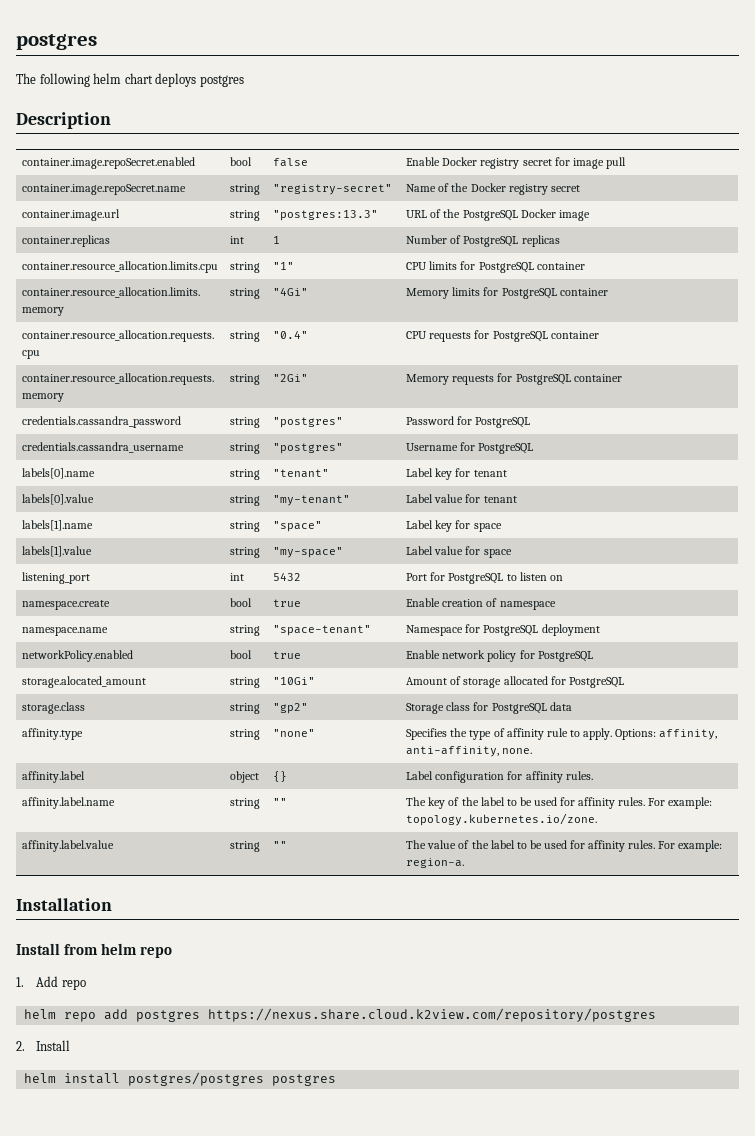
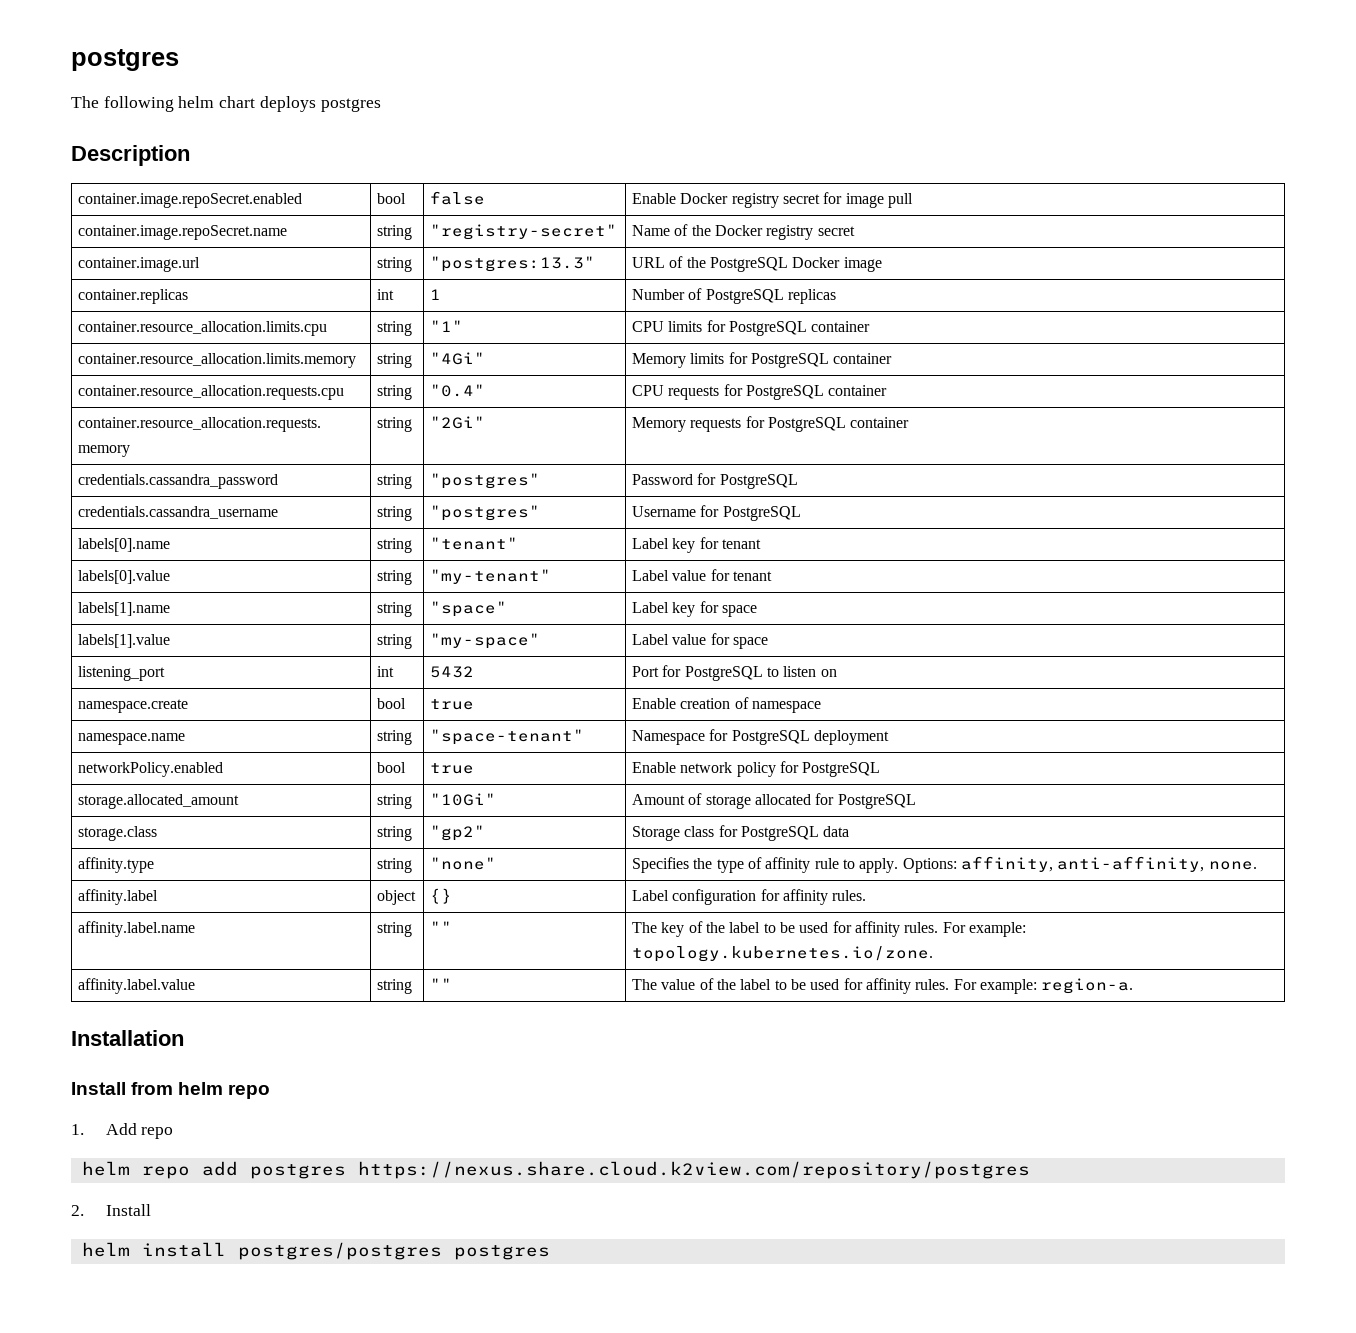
[22,676,147,688] storage.alocated_amount -> [78,794,240,809] storage.allocated_amount

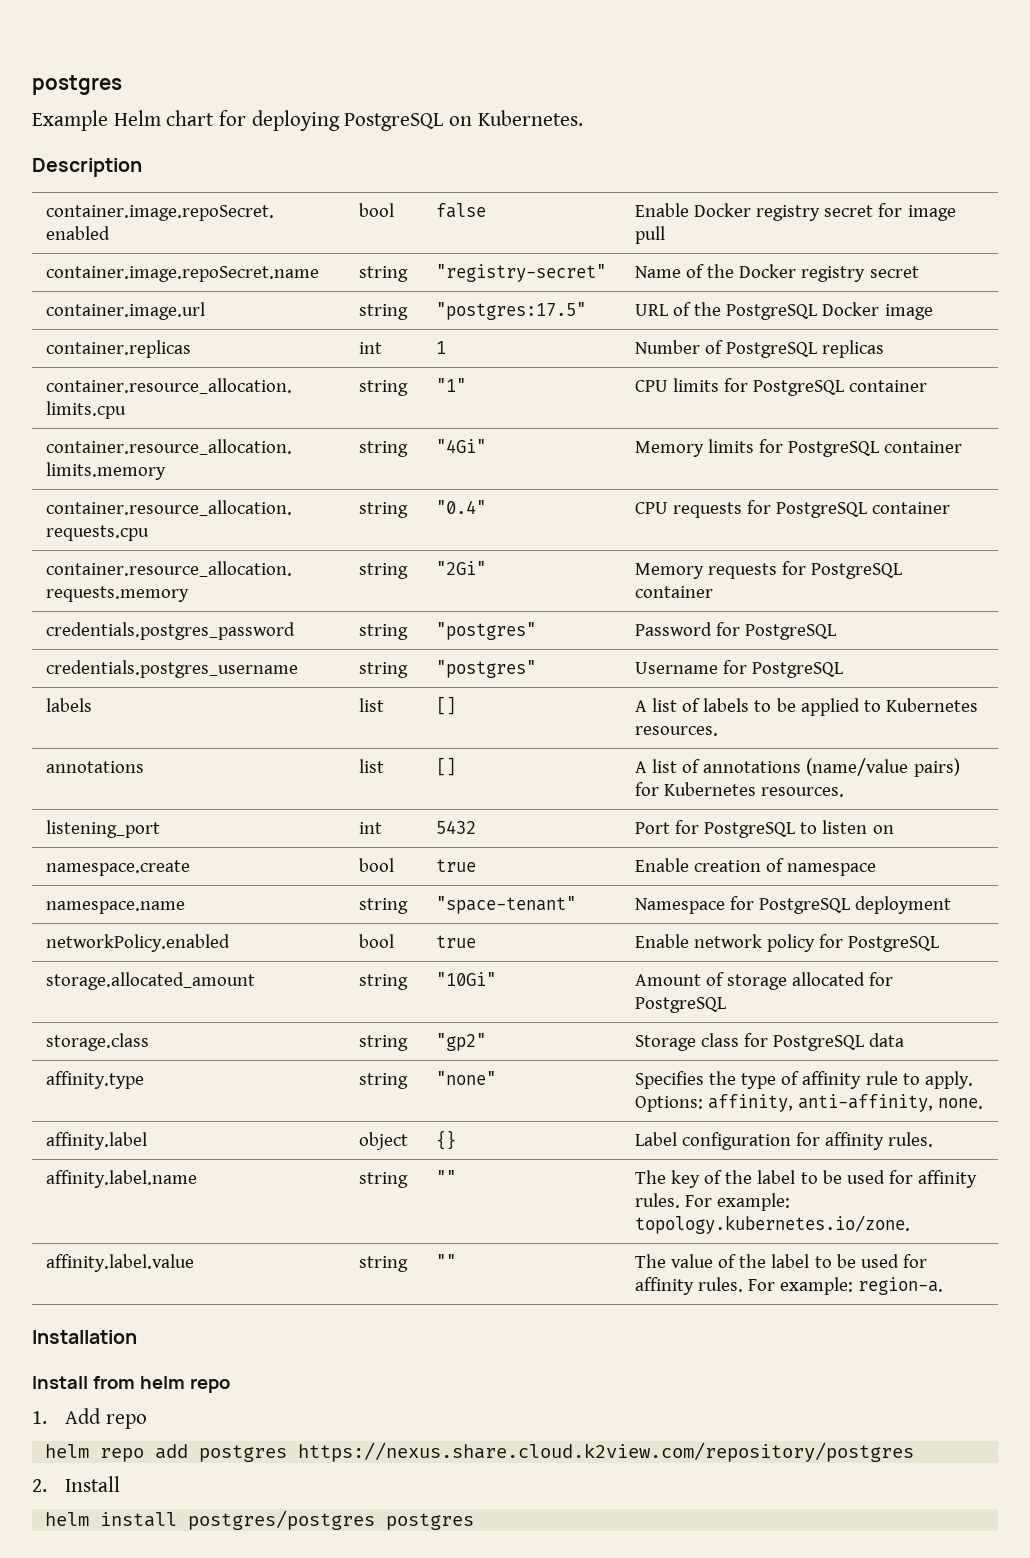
[71,49,179,71] [71,96,381,112] postgres // The following helm chart deploys postgres -> [32,75,122,95] [32,110,583,131] postgres // Example Helm chart for deploying PostgreSQL on Kubernetes.
[430,256,596,272] "postgres:13.3" -> [435,302,586,320] "postgres:17.5"
[78,474,279,489] credentials.cassandra_password -> [45,622,295,640] credentials.postgres_password
[78,506,279,519] credentials.cassandra_username -> [45,660,298,678] credentials.postgres_username
[78,538,171,552] [377,538,413,553] [430,537,519,550] [632,537,762,553] [78,570,171,584] [377,570,413,585] [430,569,552,584] [632,569,773,581] [78,602,171,616] [377,602,413,617] [430,601,508,617] [632,601,758,617] [78,634,171,648] [377,634,413,649] [430,633,541,649] [632,633,769,649] labels[0].name | string | "tenant" | Label key for tenant // labels[0].value | string | "my-tenant" | Label value for tenant // labels[1].name | string | "space" | Label key for space // labels[1].value | string | "my-space" | Label value for space -> [45,698,92,712] [358,698,384,712] [435,696,456,715] [634,698,978,716] [634,726,718,736] [45,761,144,773] [358,759,384,773] [435,757,456,776] [634,758,960,777] [634,782,845,797] labels | list | [] | A list of labels to be applied to Kubernetes resources. // annotations | list | [] | A list of annotations (name/value pairs) for Kubernetes resources.

